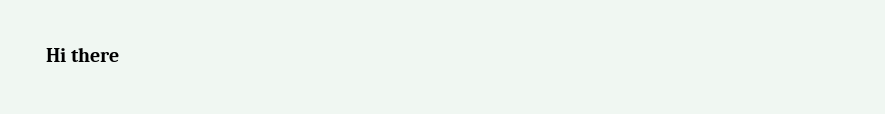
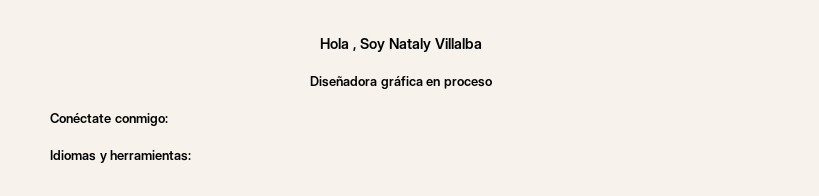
[46,47,120,62] Hi there -> [320,38,482,52] [310,76,492,89] [50,113,168,126] [50,150,192,163] Hola , Soy Nataly Villalba // Diseñadora gráfica en proceso // Conéctate conmigo: // Idiomas y herramientas:

